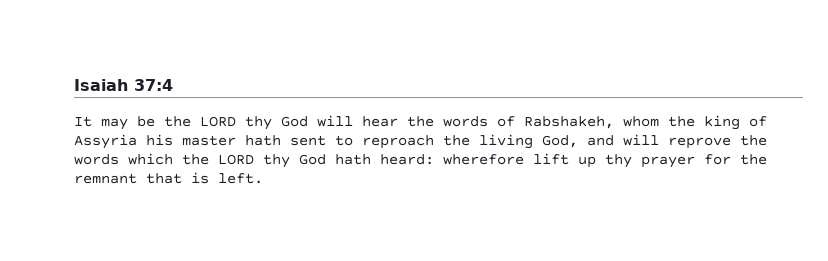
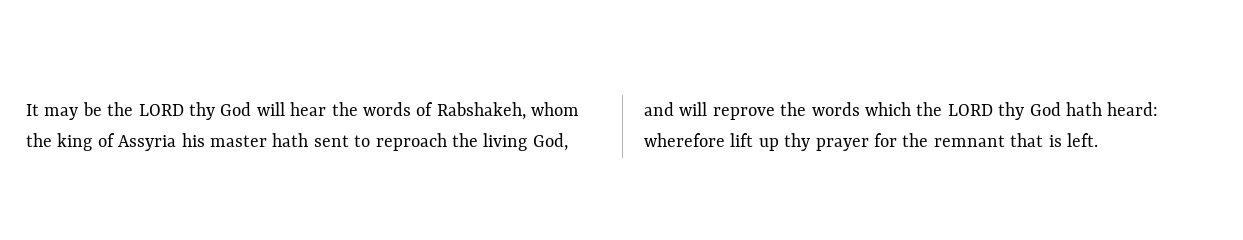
[74,79,173,91] Isaiah 37:4 // -> (26, 110) none

